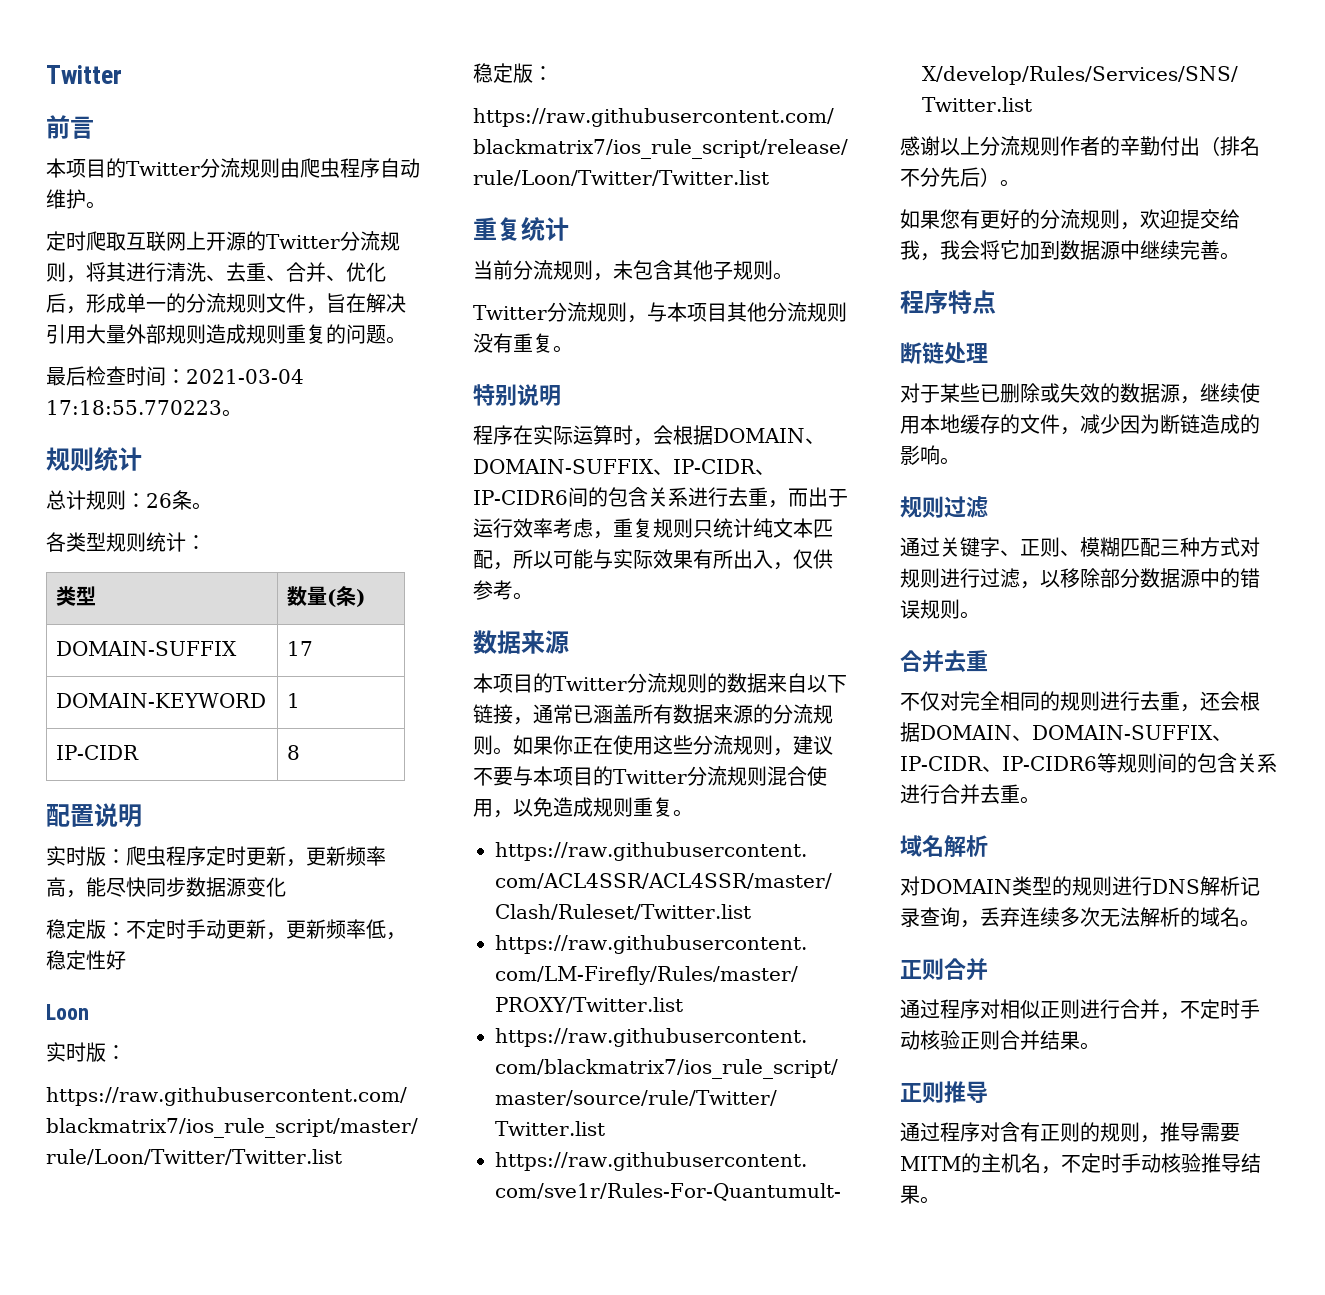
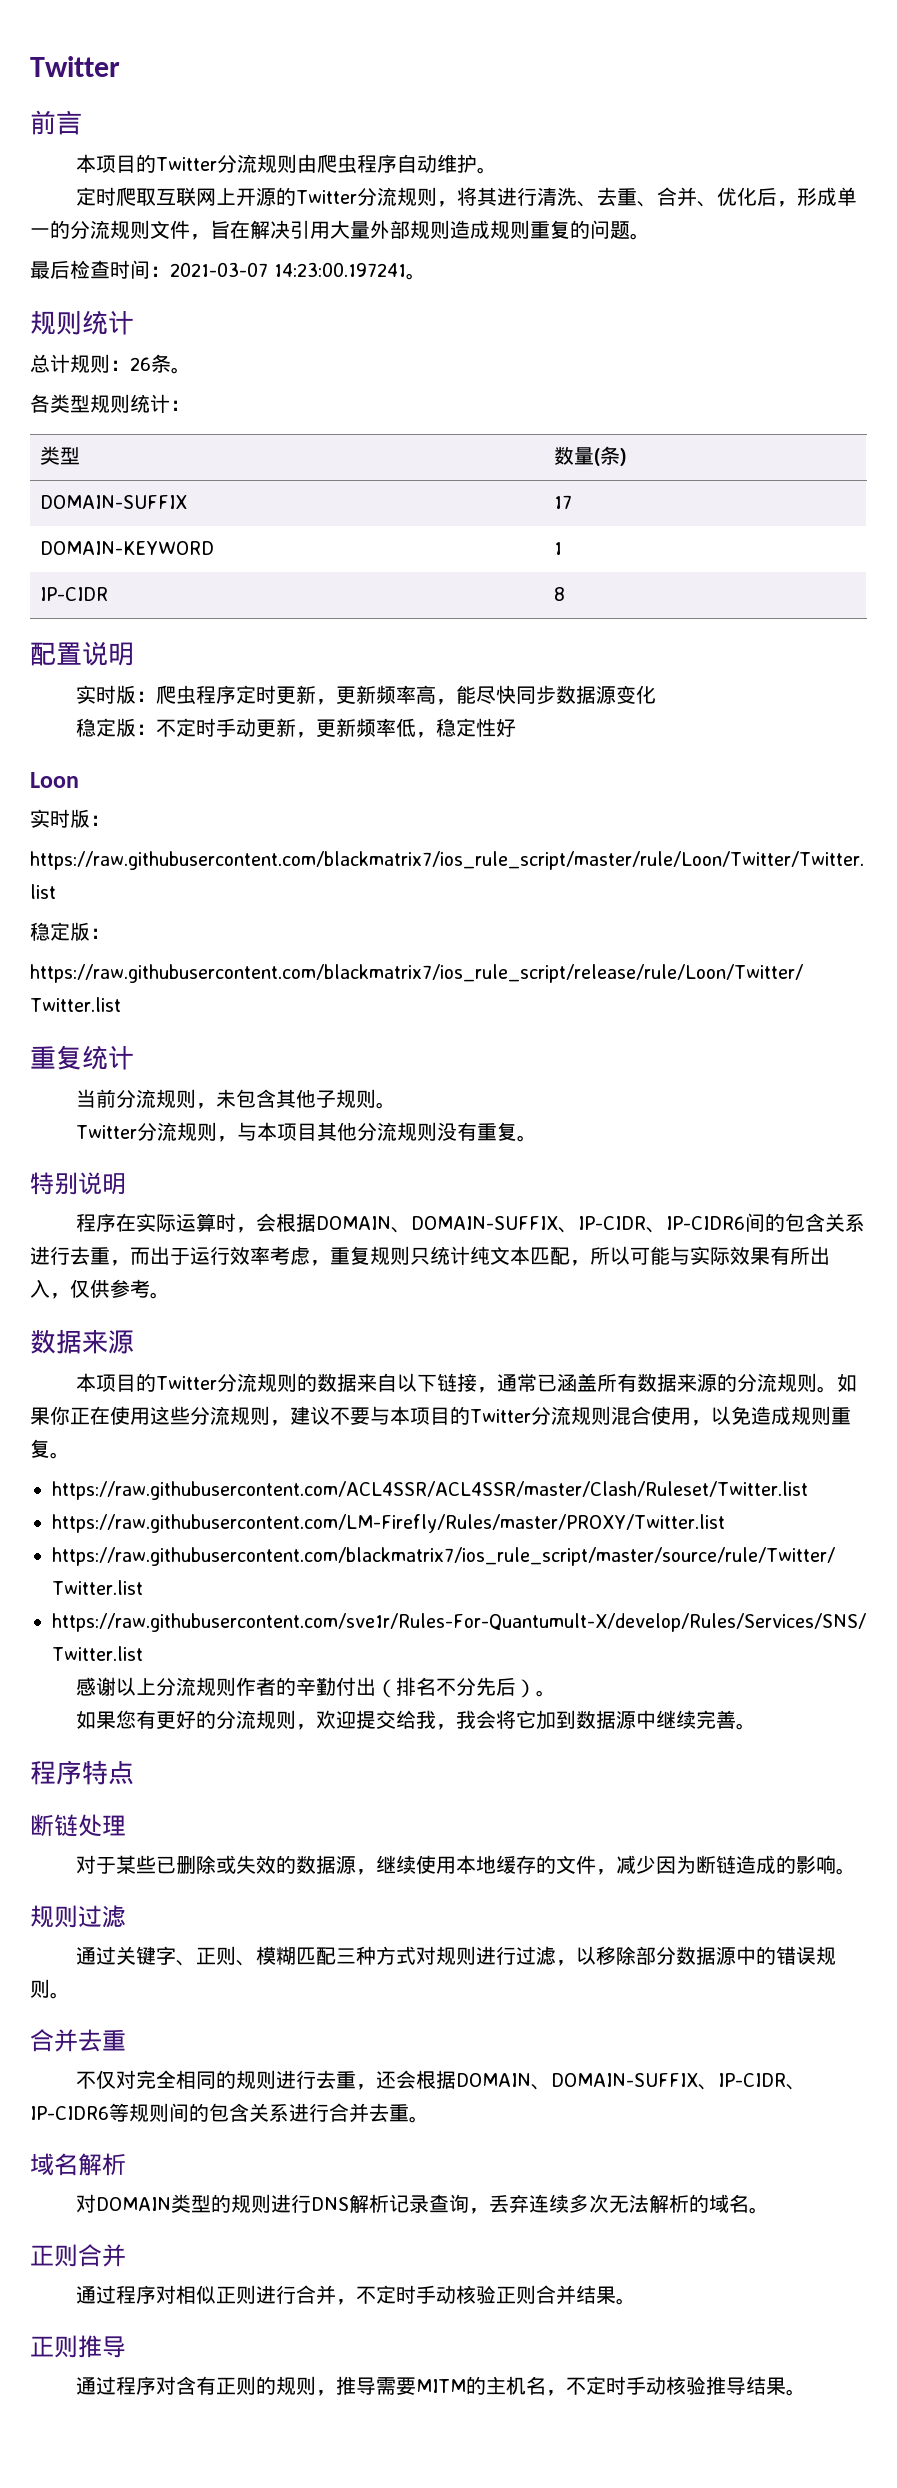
[186,369,304,384] [46,400,222,415] 2021-03-04 17:18:55.770223 -> [170,262,406,277] 2021-03-07 14:23:00.197241

